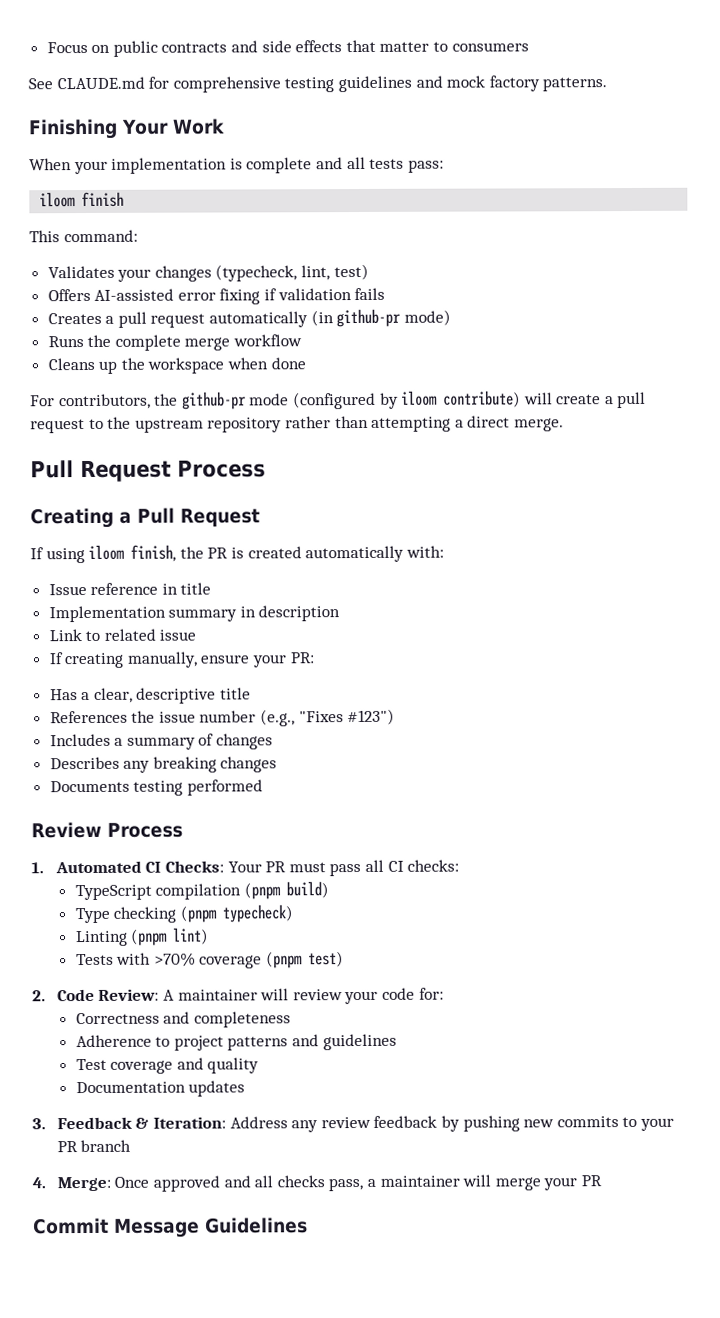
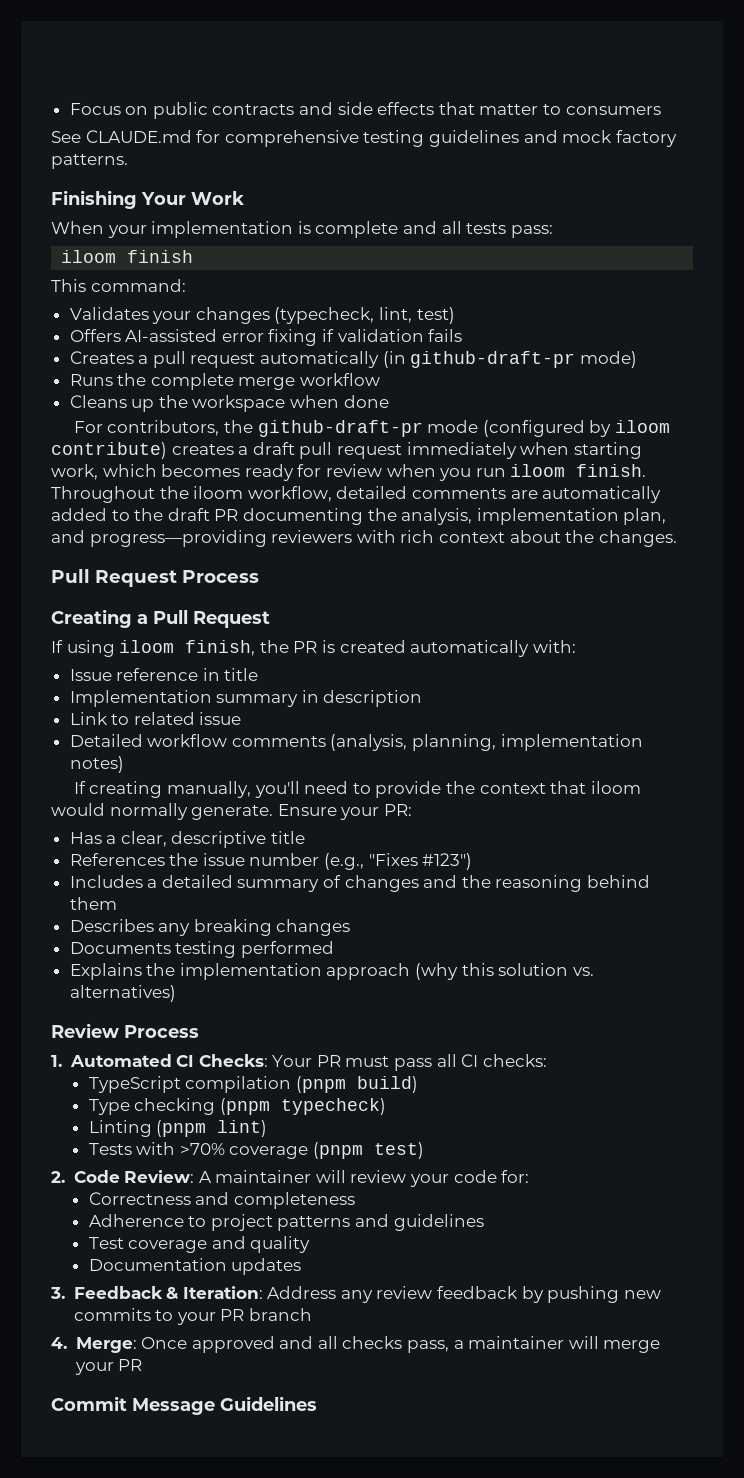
[336,308,402,328] github-pr -> [410,351,576,368] github-draft-pr
[181,391,247,410] github-pr -> [257,420,423,437] github-draft-pr
[523,391,647,409] [30,415,564,434] will create a pull request to the upstream repository rather than attempting a direct merge. -> [171,442,642,459] [51,464,647,481] [51,486,662,503] [51,508,667,525] [51,530,677,547] creates a draft pull request immediately when starting work, which becomes ready for review when you run iloom finish. Throughout the iloom workflow, detailed comments are automatically added to the draft PR documenting the analysis, implementation plan, and progress—providing reviewers with rich context about the changes.
[48,651,251,669] If creating manually, ensure -> [69,734,643,751] [69,756,124,773] [73,781,641,798] [51,803,337,820] Detailed workflow comments (analysis, planning, implementation notes) // If creating manually, you'll need to provide the context that iloom would normally generate. Ensure
(124, 741) none -> [161,875,233,888] detailed
(274, 741) none -> [423,875,651,892] [69,897,117,910] and the reasoning behind them
(263, 787) none -> [69,963,594,980] [69,985,176,1002] // Explains the implementation approach (why this solution vs. alternatives)

